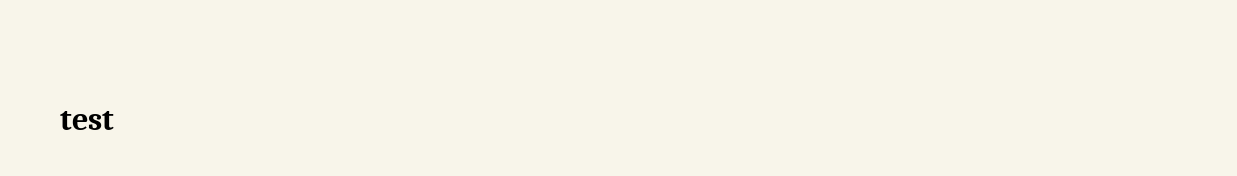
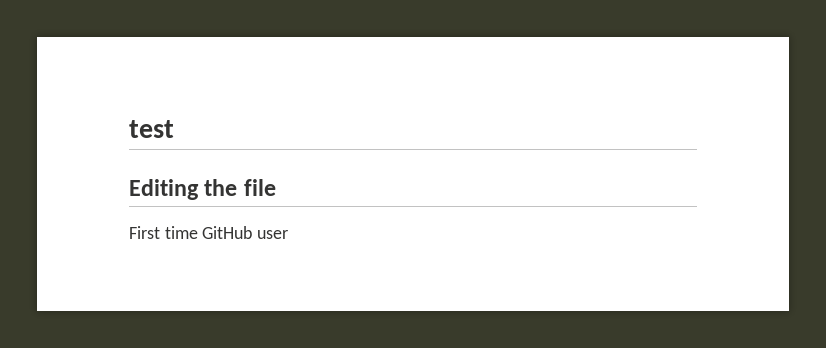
(114, 120) none -> [129,179,276,200] [129,226,289,239] // Editing the file // First time GitHub user

